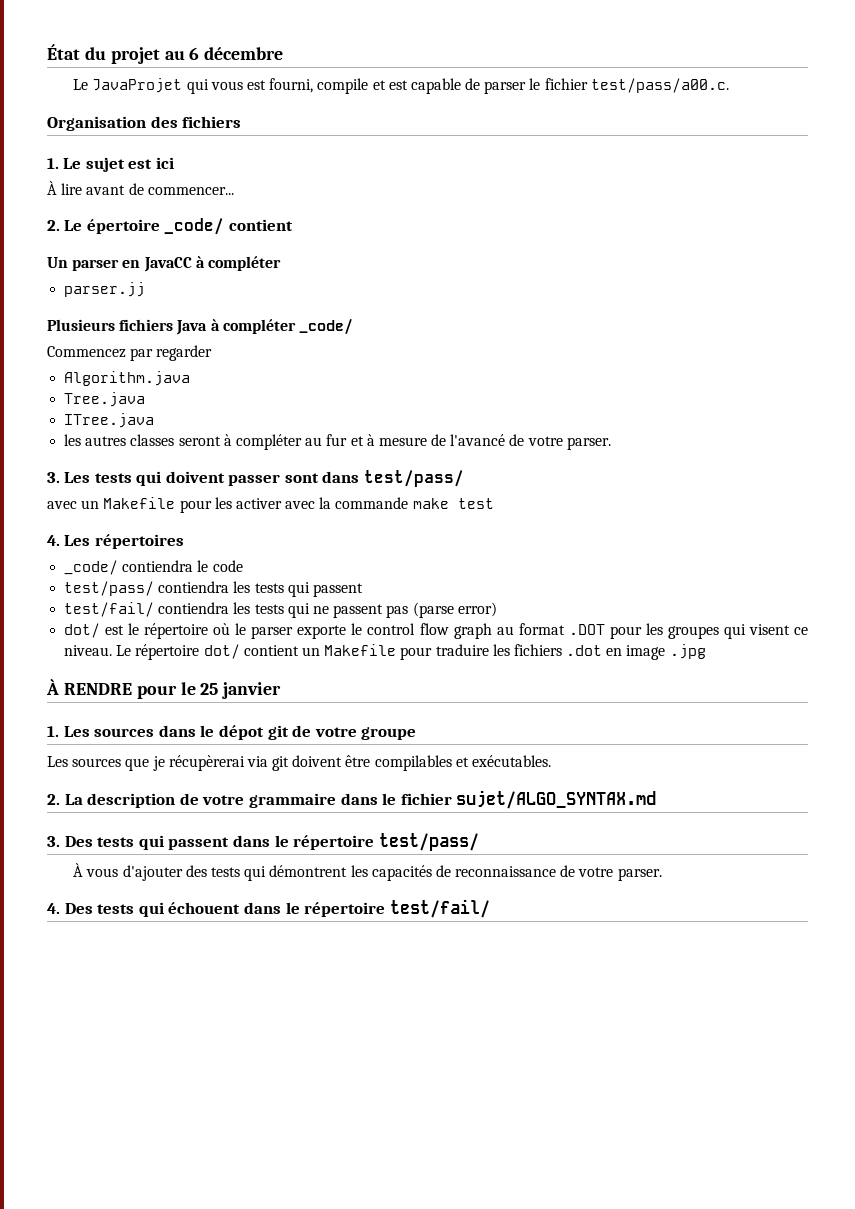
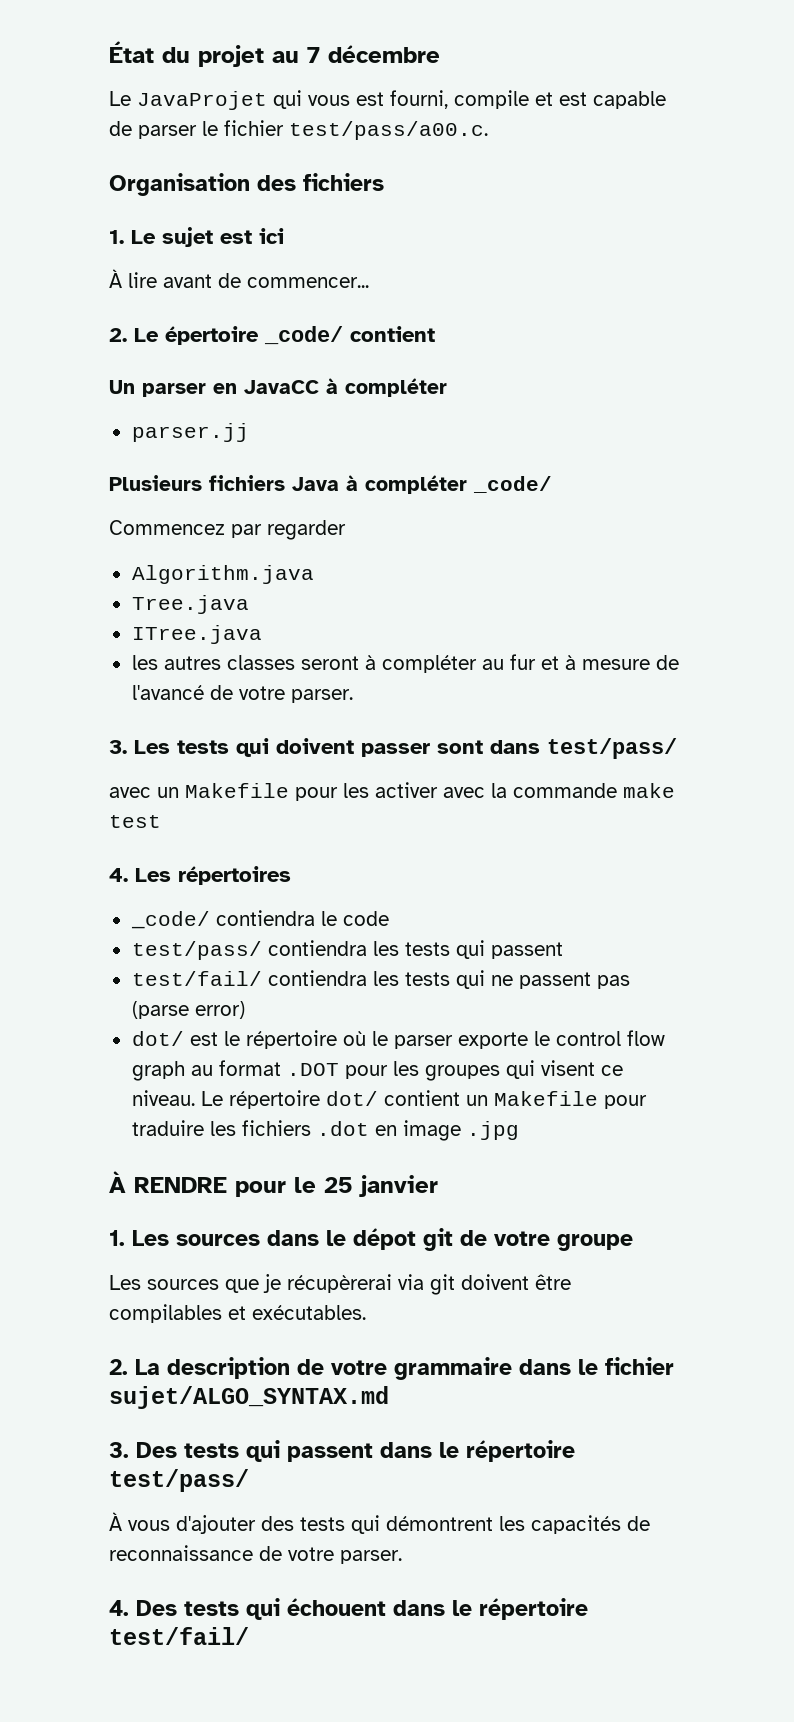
[189,47,200,60] 6 -> [307,47,320,63] 7

